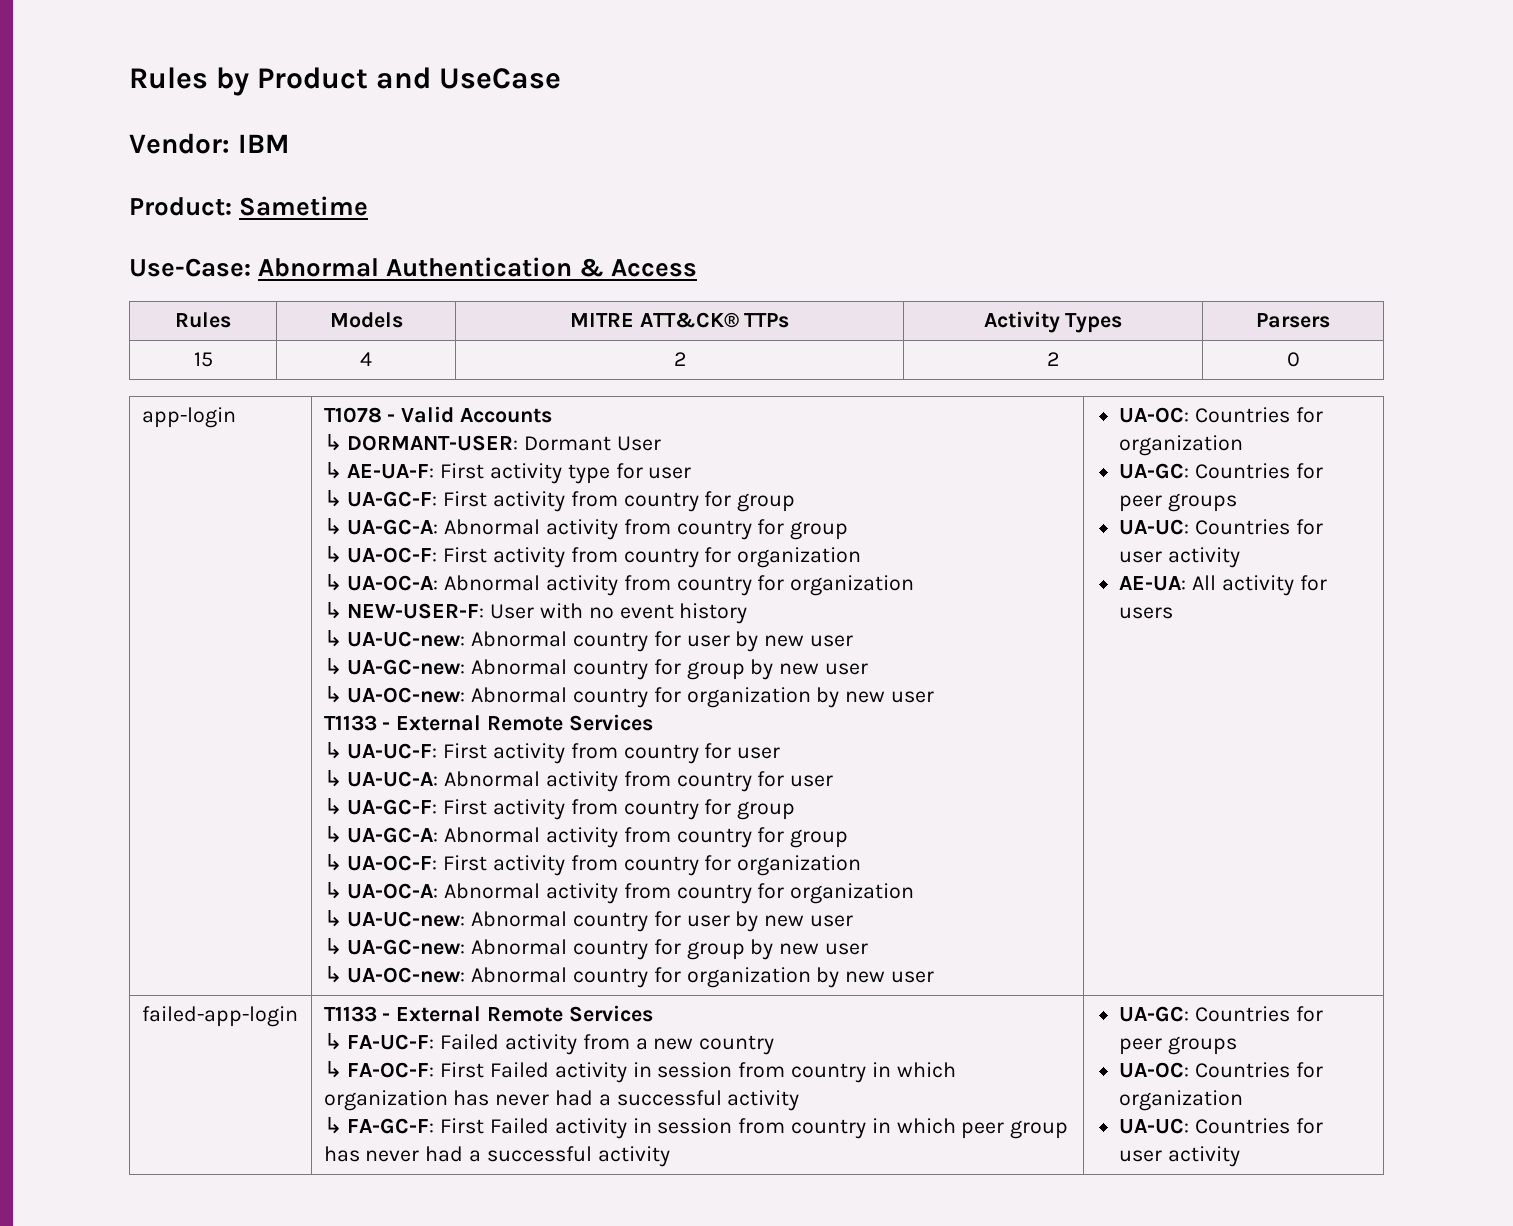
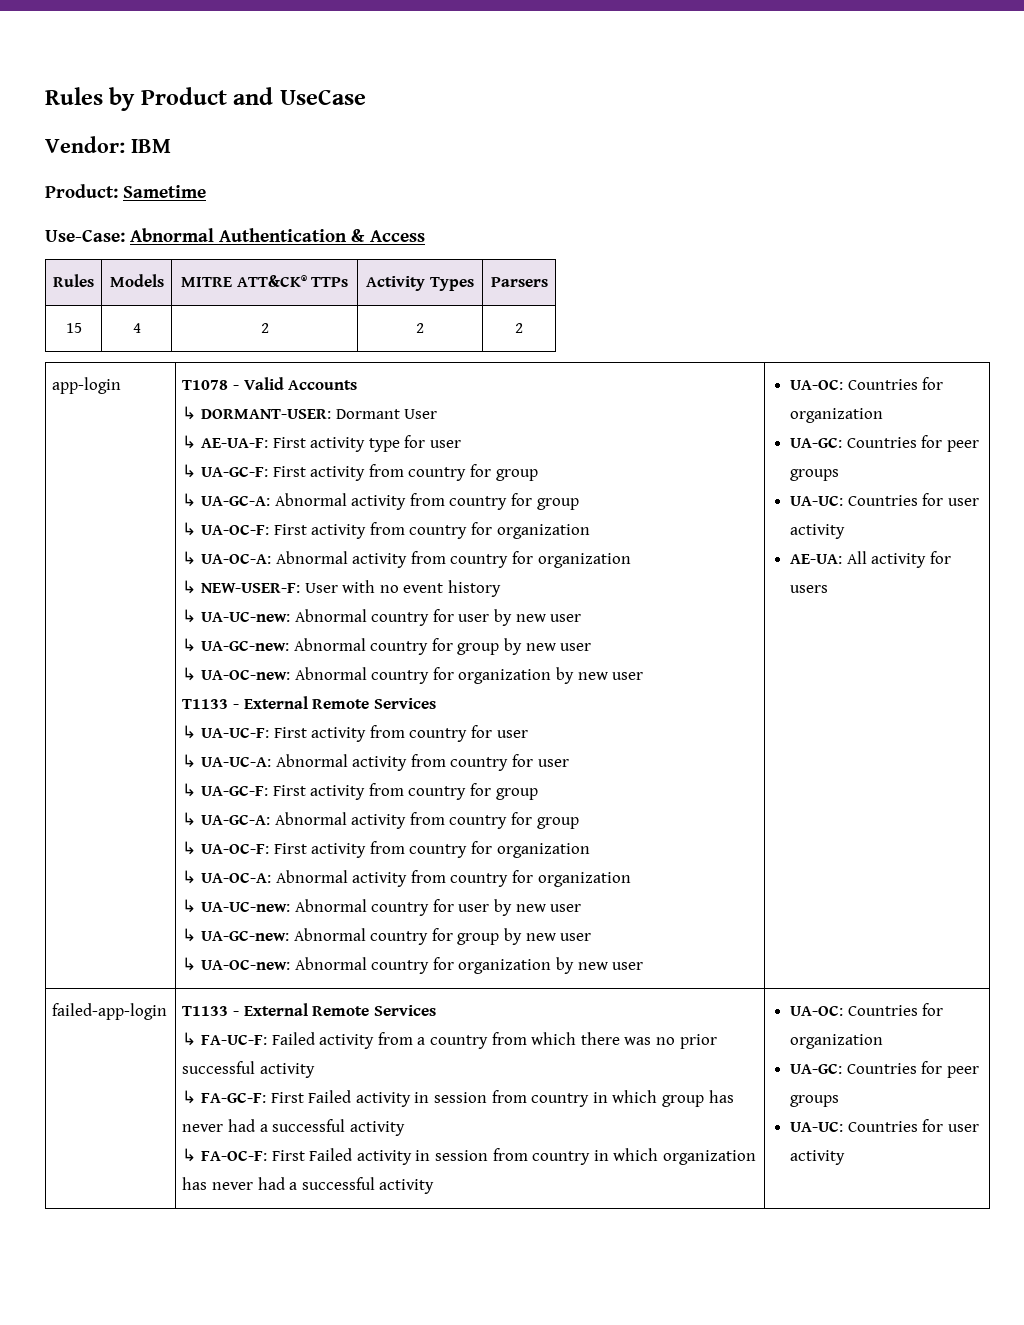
[1286,352,1300,367] 0 -> [515,323,523,333] 2
[653,1035,775,1055] new country -> [430,1032,717,1049] [182,1061,316,1078] [182,1090,734,1107] [182,1119,405,1136] country from which there was no prior successful activity // ↳ FA-GC-F: First Failed activity in session from country in which group has never had a successful activity
[323,1116,1069,1139] [323,1146,670,1167] [1119,1006,1323,1022] [1119,1036,1238,1055] [1119,1062,1323,1078] [1119,1090,1244,1111] // ↳ FA-GC-F: First Failed activity in session from country in which peer group has never had a successful activity | UA-GC: Countries for peer groups // UA-OC: Countries for organization -> [790,1003,944,1016] [790,1034,884,1049] [790,1061,979,1078] [790,1095,840,1107] | UA-OC: Countries for organization // UA-GC: Countries for peer groups

